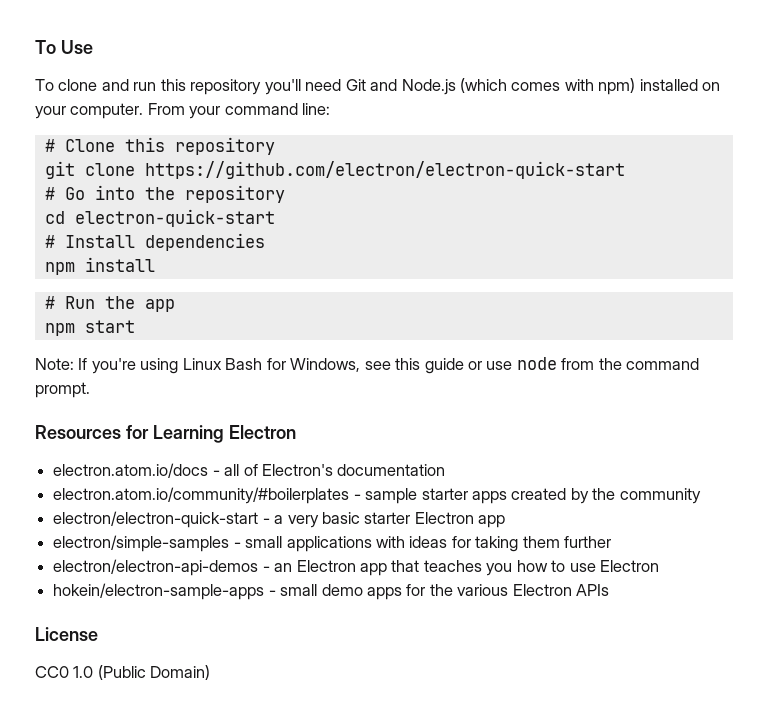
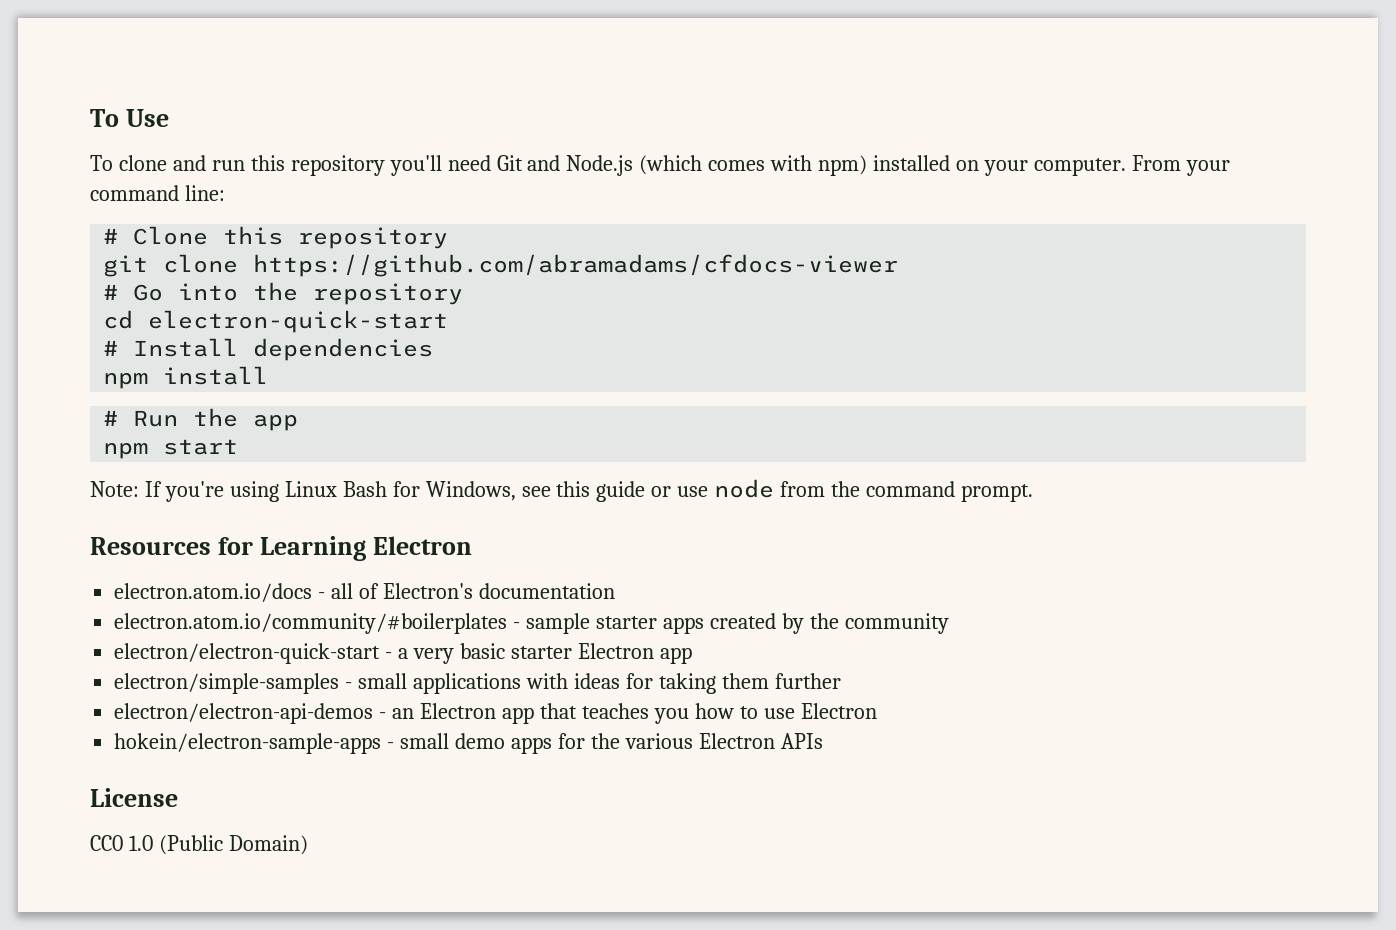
[144,161,625,179] https://github.com/electron/electron-quick-start -> [253,254,899,277] https://github.com/abramadams/cfdocs-viewer

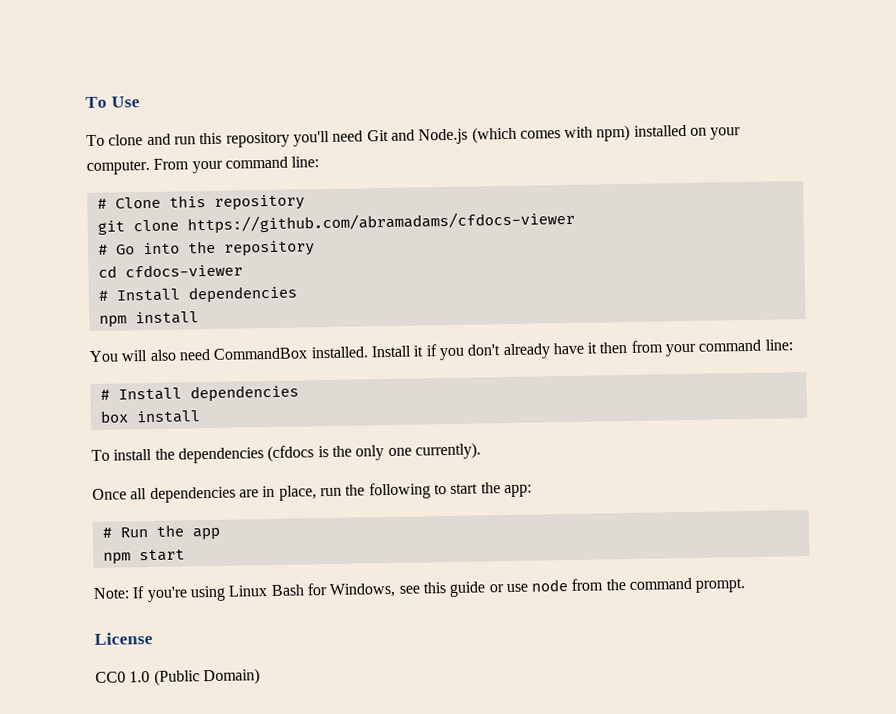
[148,310,449,333] electron-quick-start -> [124,263,243,278] cfdocs-viewer
(269, 375) none -> [89,339,793,362] [99,384,299,403] [99,410,201,424] [91,442,481,464] [92,482,532,504] // You will also need CommandBox installed. Install it if you don't already have it then from your command line: // # Install dependencies // box install // To install the dependencies (cfdocs is the only one currently). // Once all dependencies are in place, run the following to start the app:
[90,536,472,561] [114,583,615,602] [114,613,949,634] [114,643,692,664] [114,673,841,694] [114,703,877,724] [114,733,823,754] // Resources for Learning Electron // electron.atom.io/docs - all of Electron's documentation // electron.atom.io/community/#boilerplates - sample starter apps created by the community // electron/electron-quick-start - a very basic starter Electron app // electron/simple-samples - small applications with ideas for taking them further // electron/electron-api-demos - an Electron app that teaches you how to use Electron // hokein/electron-sample-apps - small demo apps for the various Electron APIs -> (746, 585) none

